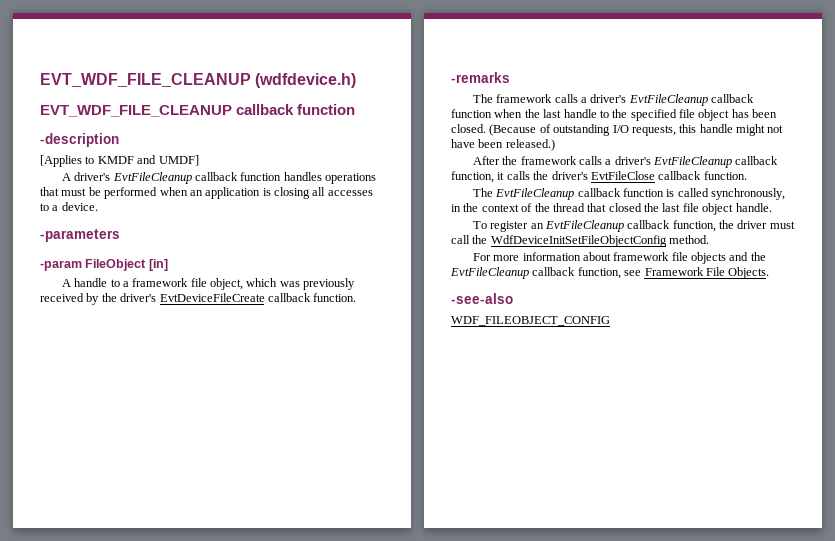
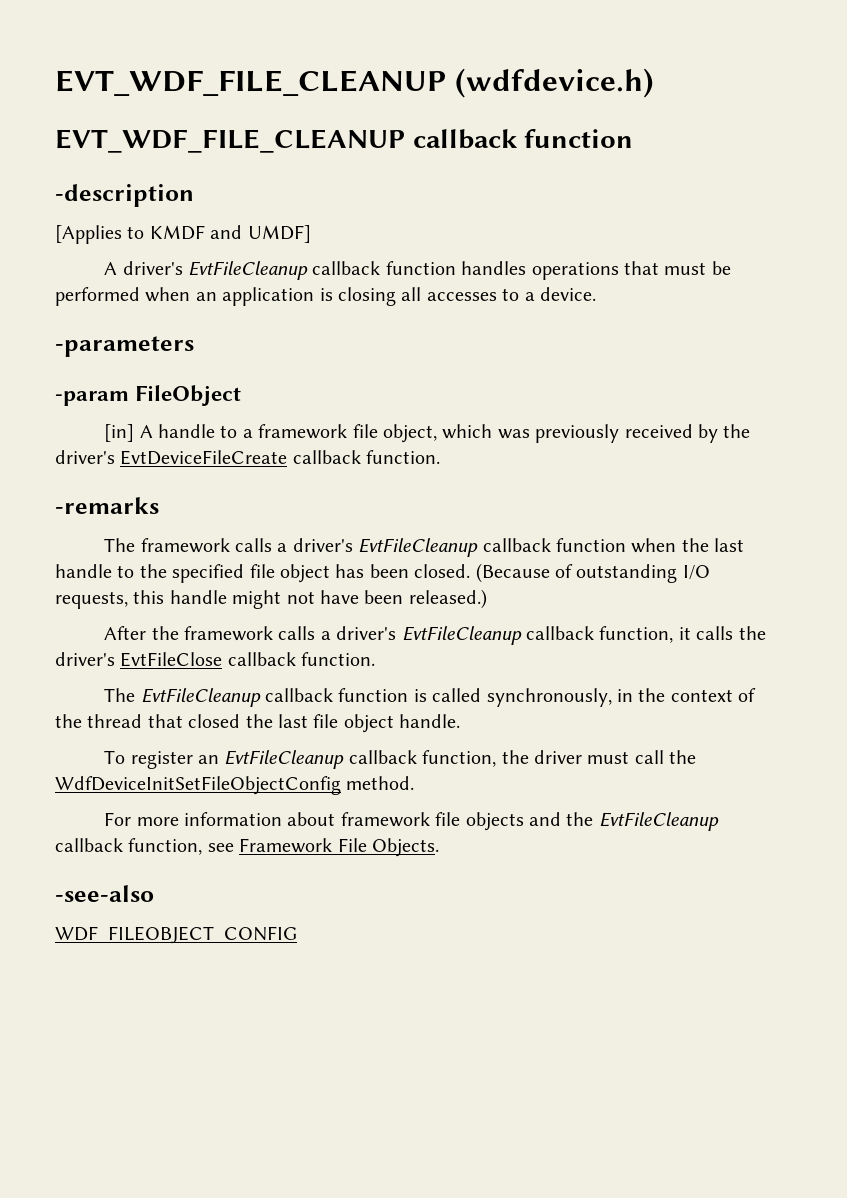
(147, 265) none -> (242, 395) //
(168, 265) // -> (135, 433) none

